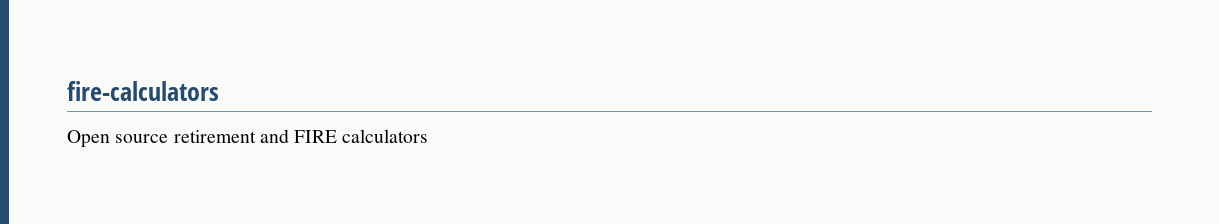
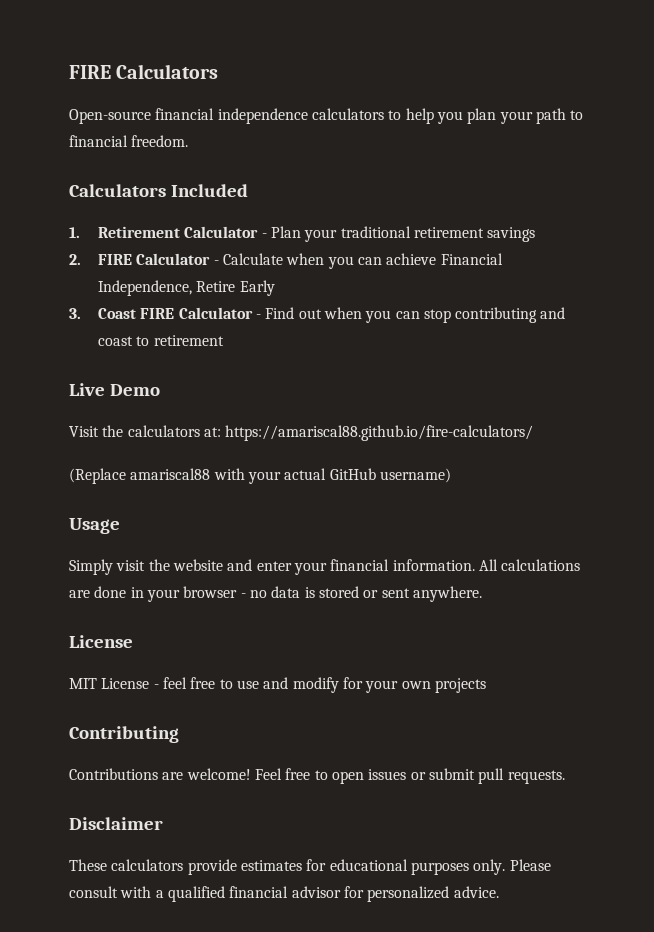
[67,81,219,101] [67,129,429,148] fire-calculators // Open source retirement and FIRE calculators -> [69,64,219,79] [69,108,584,124] [69,135,189,147] [69,184,248,197] [69,226,536,242] [69,253,503,269] [97,280,275,296] [69,307,566,323] [97,335,224,346] [69,383,160,396] [69,425,534,441] [69,468,451,484] [69,518,120,534] [69,559,581,575] [69,586,482,602] [69,635,133,648] [69,677,486,693] [69,726,179,743] [69,768,565,784] [69,817,163,830] [69,859,551,875] [69,886,499,902] FIRE Calculators // Open-source financial independence calculators to help you plan your path to financial freedom. // Calculators Included // 1. Retirement Calculator - Plan your traditional retirement savings // 2. FIRE Calculator - Calculate when you can achieve Financial Independence, Retire Early // 3. Coast FIRE Calculator - Find out when you can stop contributing and coast to retirement // Live Demo // Visit the calculators at: https://amariscal88.github.io/fire-calculators/ // (Replace amariscal88 with your actual GitHub username) // Usage // Simply visit the website and enter your financial information. All calculations are done in your browser - no data is stored or sent anywhere. // License // MIT License - feel free to use and modify for your own projects // Contributing // Contributions are welcome! Feel free to open issues or submit pull requests. // Disclaimer // These calculators provide estimates for educational purposes only. Please consult with a qualified financial advisor for personalized advice.

